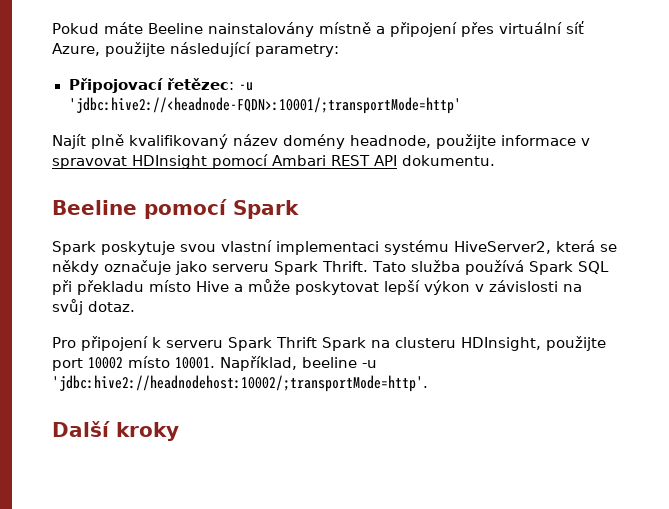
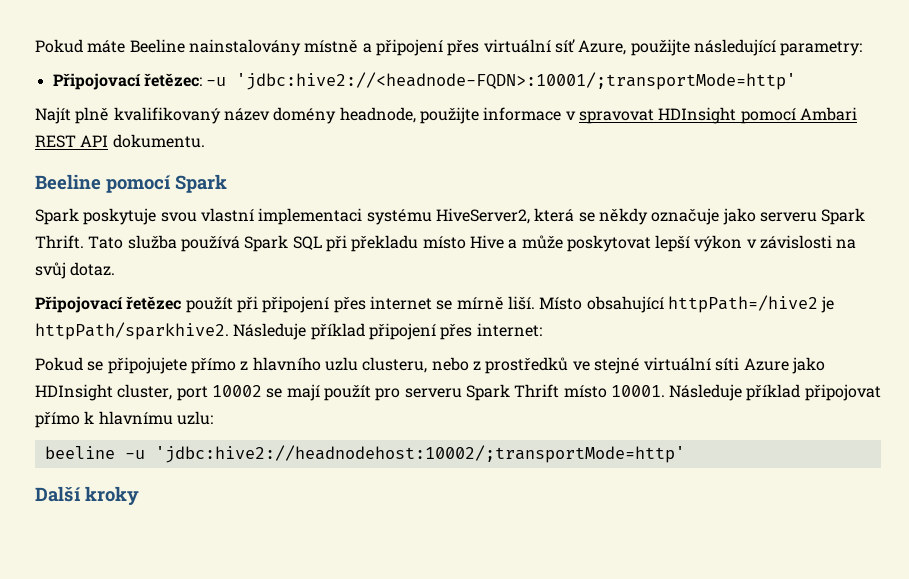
[52,336,606,351] [52,356,297,371] Pro připojení k serveru Spark Thrift Spark na clusteru HDInsight, použijte port 10002 místo 10001. Například, -> [35,295,835,313] [35,322,542,340] [35,357,826,374] [35,384,881,401] [35,411,213,428] Připojovací řetězec použít při připojení přes internet se mírně liší. Místo obsahující httpPath=/hive2 je httpPath/sparkhive2. Následuje příklad připojení přes internet: // Pokud se připojujete přímo z hlavního uzlu clusteru, nebo z prostředků ve stejné virtuální síti Azure jako HDInsight cluster, port 10002 se mají použít pro serveru Spark Thrift místo 10001. Následuje příklad připojovat přímo k hlavnímu uzlu: //
[52,375,428,392] 'jdbc:hive2://headnodehost:10002/;transportMode=http'. -> [154,445,685,463] 'jdbc:hive2://headnodehost:10002/;transportMode=http'

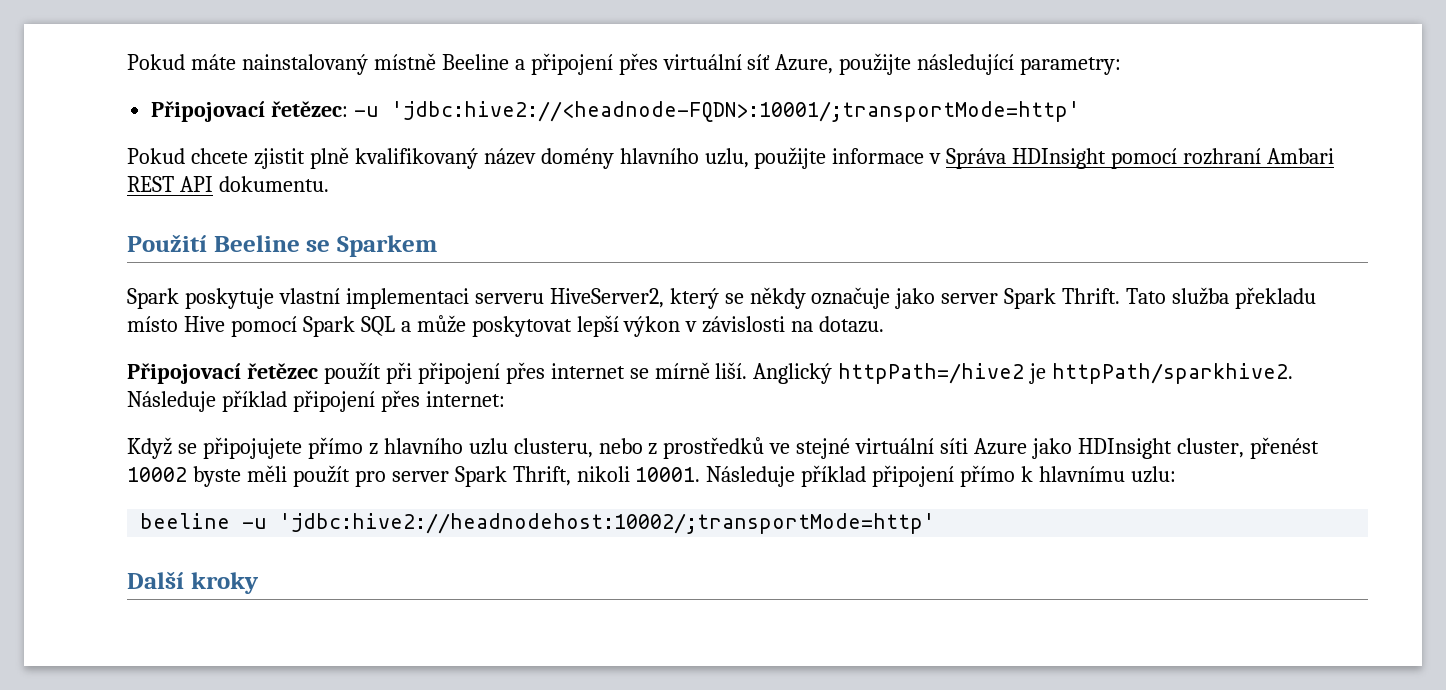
[129,39,359,56] Beeline nainstalovány místně -> [241,53,509,75] nainstalovaný místně Beeline
[35,107,71,124] Najít -> [127,148,305,169] Pokud chcete zjistit
[339,107,416,123] headnode, -> [619,148,749,168] hlavního uzlu,
[578,109,654,124] spravovat -> [946,148,1007,169] Správa
(796, 116) none -> [1183,148,1262,165] rozhraní
[35,174,227,193] Beeline pomocí Spark -> [127,234,437,257] Použití Beeline se Sparkem
[160,212,197,222] svou -> (274, 298) none
[366,208,575,225] systému HiveServer2, která -> [474,288,719,309] serveru HiveServer2, který
[759,212,817,222] serveru -> [941,293,999,304] server
[180,235,504,252] používá Spark SQL při překladu místo Hive -> [1235,287,1317,309] [127,316,395,337] překladu místo Hive pomocí Spark SQL
[35,262,116,279] svůj dotaz. -> [819,316,885,333] dotazu.
[539,296,664,313] Místo obsahující -> [753,363,833,384] Anglický
[35,357,83,371] Pokud -> [127,437,172,459] Když
[176,384,607,401] port 10002 se mají použít pro serveru Spark Thrift místo -> [1249,437,1319,459] [127,465,630,487] přenést 10002 byste měli použít pro server Spark Thrift, nikoli
[804,384,881,401] připojovat -> [872,465,955,487] připojení

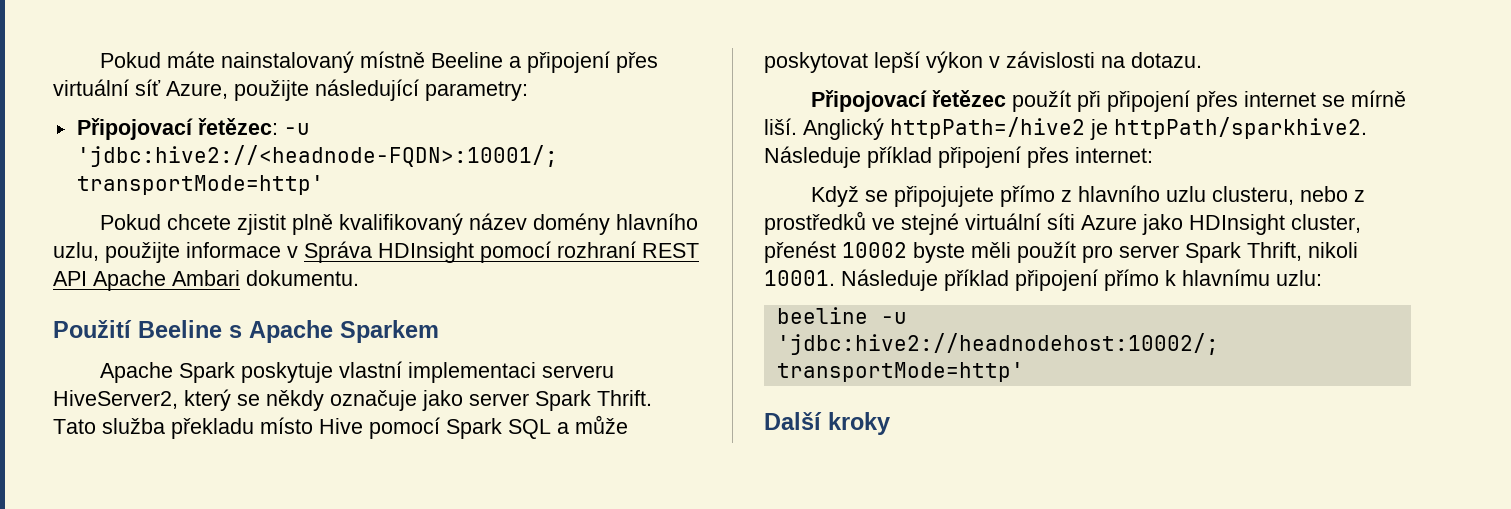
[1267,148,1335,164] Ambari -> (636, 249) none
(213, 184) none -> [93,270,240,291] Apache Ambari
[306,240,331,252] se -> [229,320,333,343] s Apache
(437, 246) none -> [100,362,174,383] Apache

